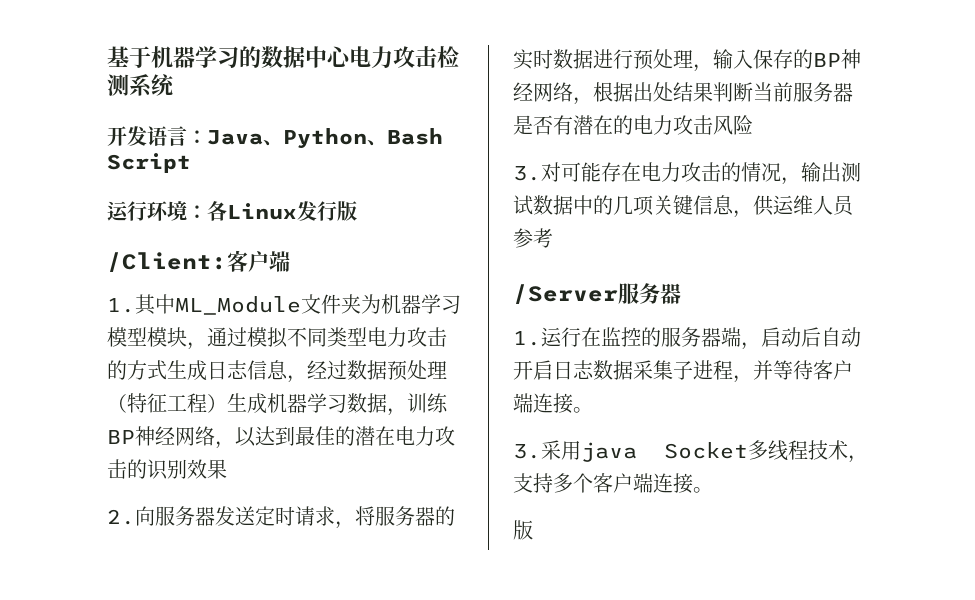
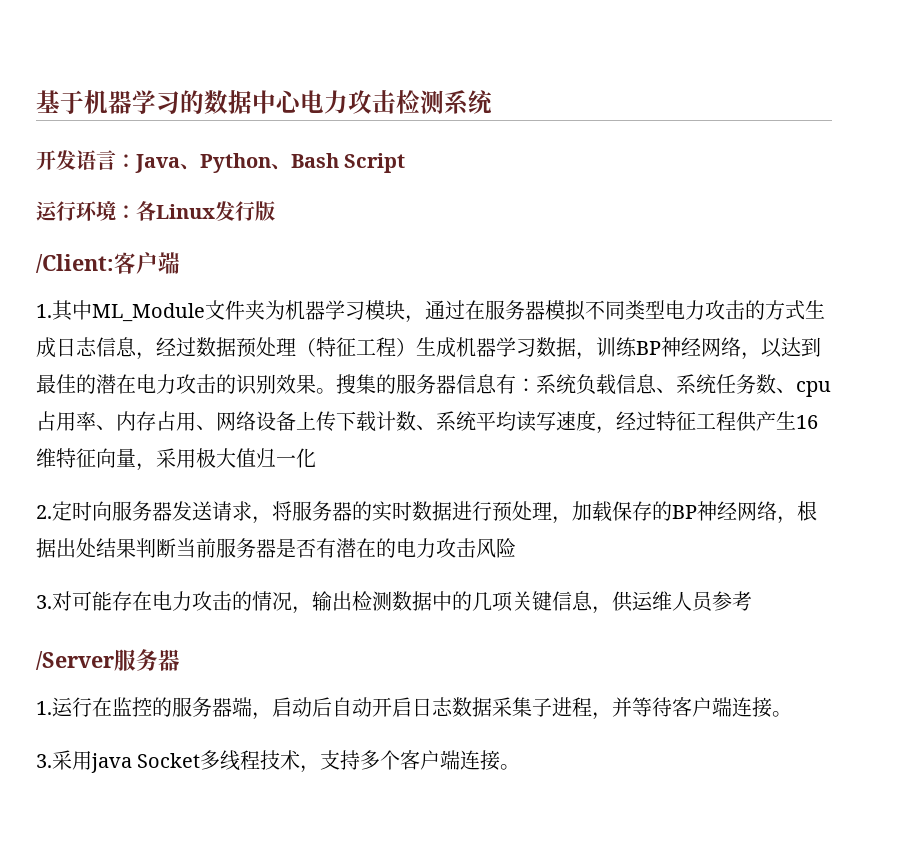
[127,327,167,347] 型模 -> (385, 310) none
(247, 337) none -> [465,300,545,320] 在服务器
(227, 469) none -> [316,374,831,397] [36,410,818,434] [36,448,316,471] 。搜集的服务器信息有：系统负载信息、系统任务数、cpu占用率、内存占用、网络设备上传下载计数、系统平均读写速度，经过特征工程供产生16维特征向量，采用极大值归一化
(135, 517) none -> [52,501,92,521] 定时
[255,506,295,526] 定时 -> (212, 511) none
[713,49,753,69] 输入 -> [572,501,612,522] 加载
[841,162,861,182] [513,195,533,215] 测试 -> [352,591,392,611] 检测
[513,520,533,540] // 版 -> (521, 767) none

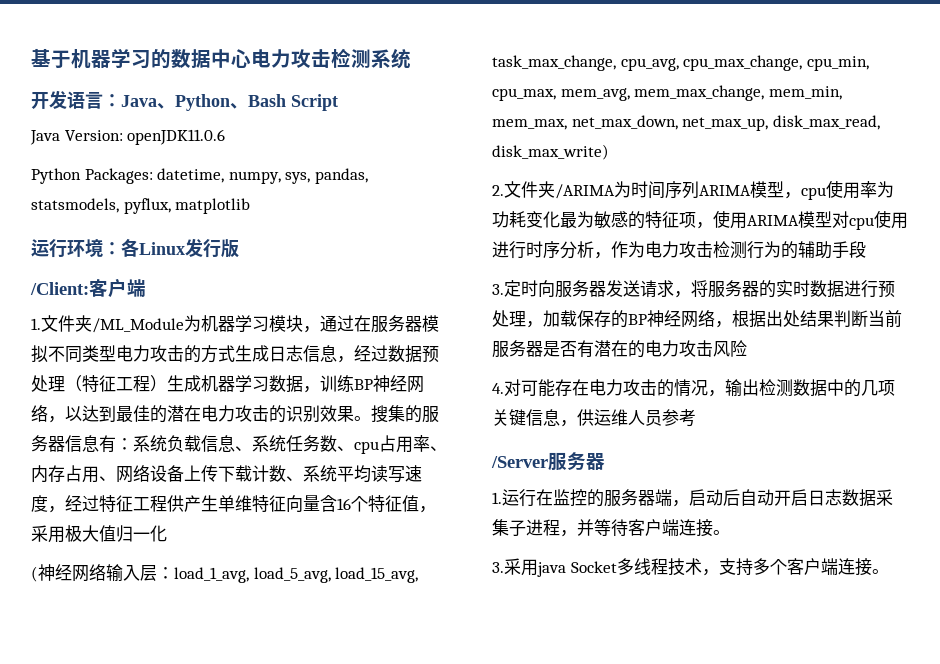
(406, 163) none -> [30,129,226,145] [31,168,368,184] [31,198,251,214] // Java Version: openJDK11.0.6 // Python Packages: datetime, numpy, sys, pandas, statsmodels, pyflux, matplotlib
[52,300,265,322] 其中ML_Module文件夹 -> [41,315,184,333] 文件夹/ML_Module
[796,415,818,429] 16 -> [218,495,235,512] 单
(136, 457) none -> [320,495,419,512] 含16个特征值
[36,505,52,519] 2. -> [31,564,419,583] [492,55,869,71] [492,85,842,101] [492,115,880,131] [492,144,609,160] [492,180,894,200] [492,210,908,230] [492,241,866,259] [492,284,504,295] (神经网络输入层：load_1_avg, load_5_avg, load_15_avg, task_max_change, cpu_avg, cpu_max_change, cpu_min, cpu_max, mem_avg, mem_max_change, mem_min, mem_max, net_max_down, net_max_up, disk_max_read, disk_max_write) // 2.文件夹/ARIMA为时间序列ARIMA模型，cpu使用率为功耗变化最为敏感的特征项，使用ARIMA模型对cpu使用进行时序分析，作为电力攻击检测行为的辅助手段 // 3.
[36,595,52,609] 3. -> [492,383,504,394] 4.

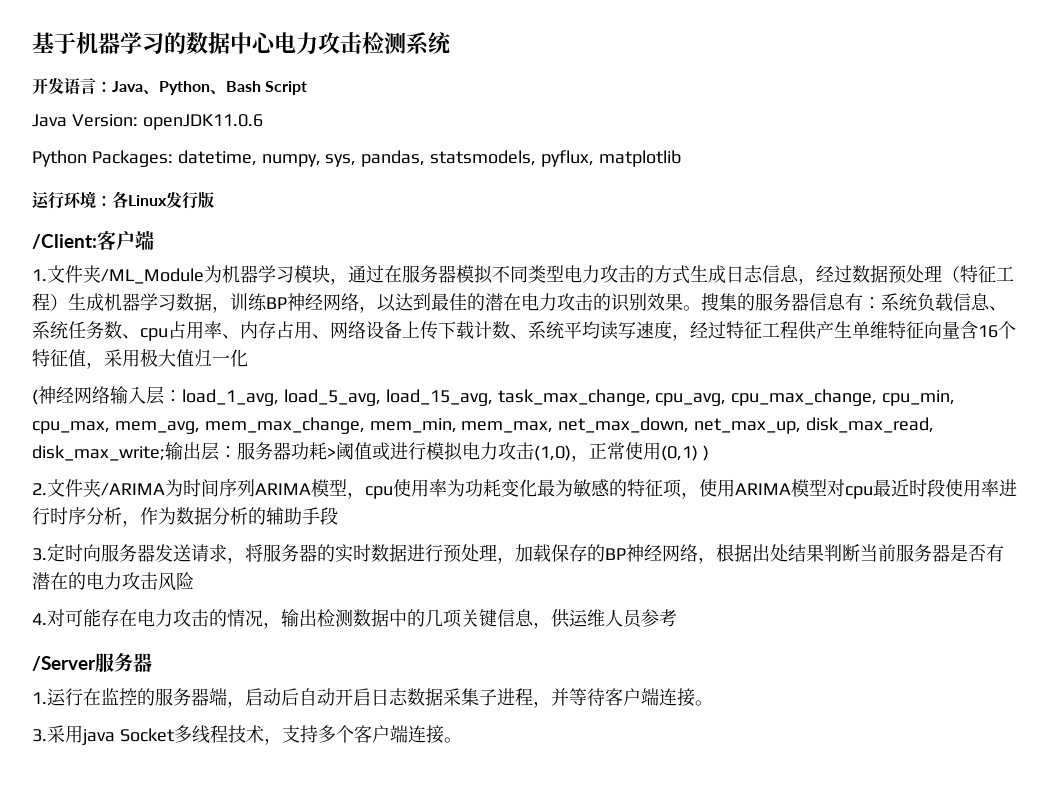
[492,144,609,160] disk_max_write) -> [32,442,709,462] disk_max_write;输出层：服务器功耗>阈值或进行模拟电力攻击(1,0)，正常使用(0,1) )
[874,210,908,229] 使用 -> [873,479,999,497] 最近时段使用率
[645,241,781,259] 电力攻击检测行为 -> [176,507,248,525] 数据分析

